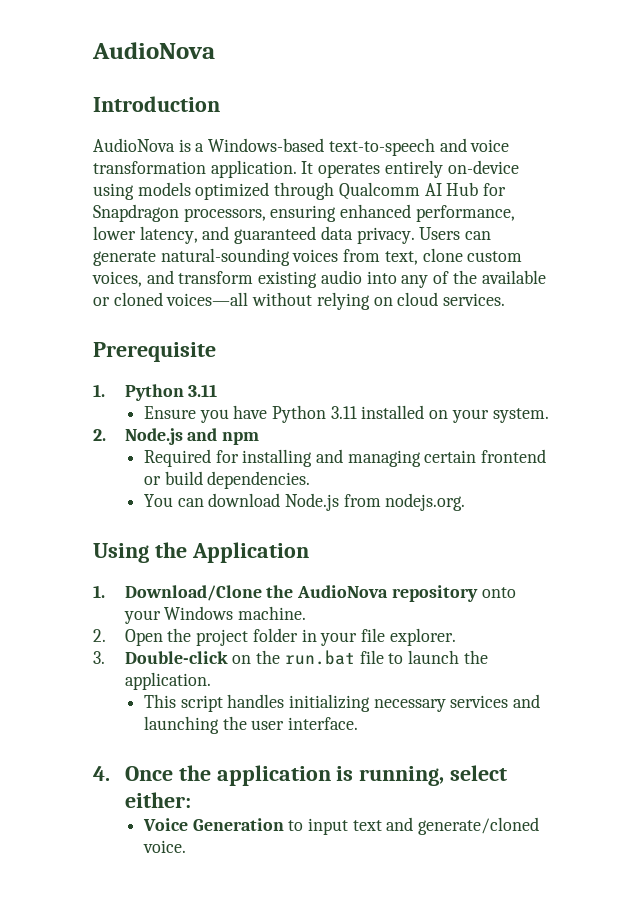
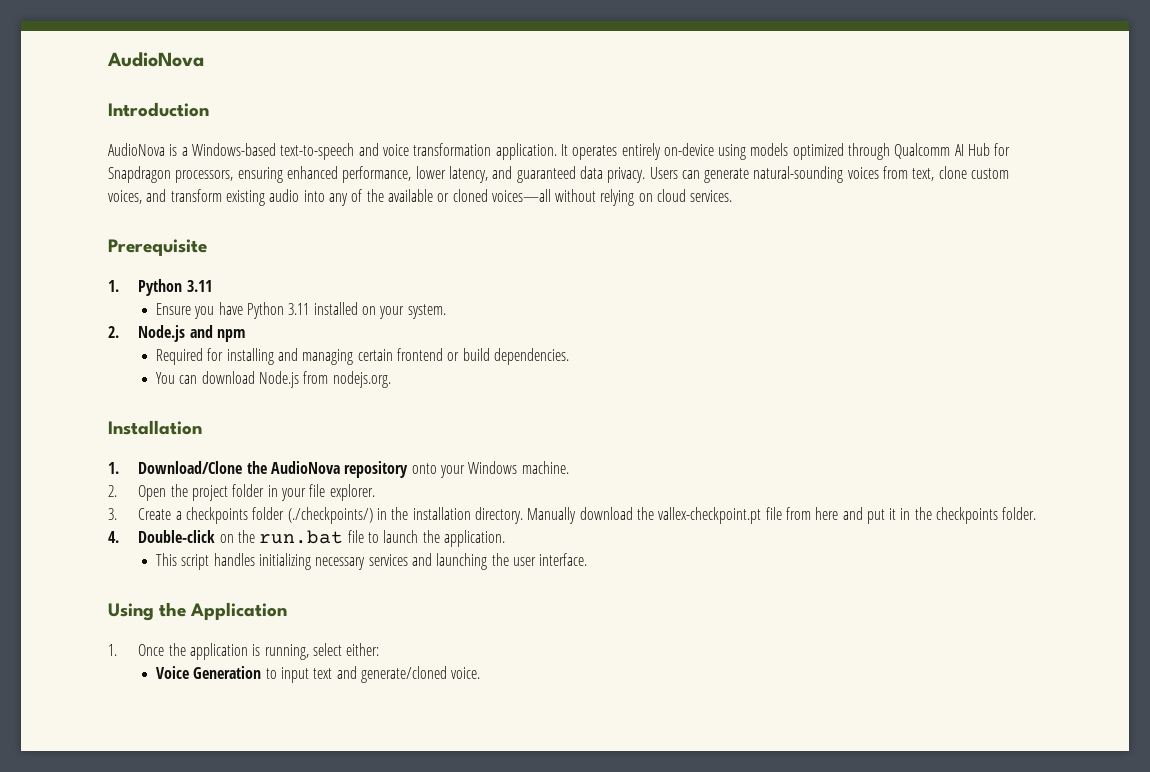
[93,542,309,563] Using the Application -> [108,420,202,435] Installation
(105, 657) none -> [138,507,1037,524] [108,531,119,543] Create a checkpoints folder (./checkpoints/) in the installation directory. Manually download the vallex-checkpoint.pt file from here and put it in the checkpoints folder. // 4.
[93,766,110,781] 4. -> [108,602,288,621] [108,644,117,656] Using the Application // 1.

